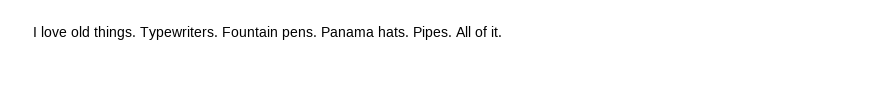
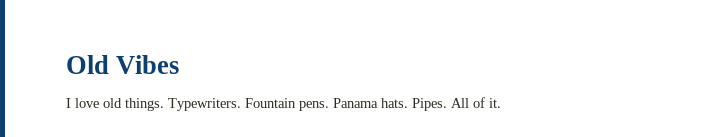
(33, 32) none -> [66,55,180,74] Old Vibes //

